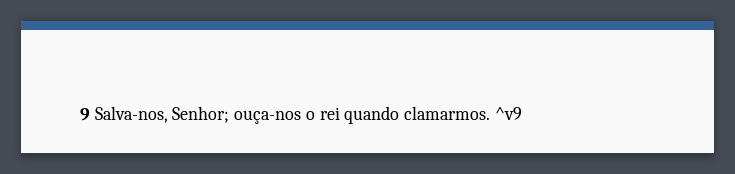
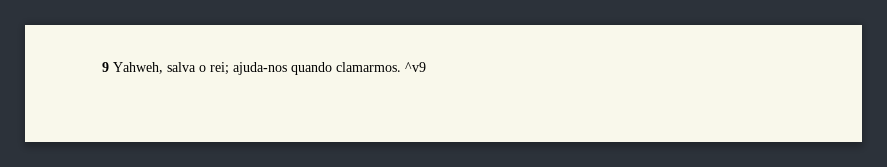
[94,106,340,124] Salva-nos, Senhor; ouça-nos o rei -> [113,62,287,75] Yahweh, salva o rei; ajuda-nos

